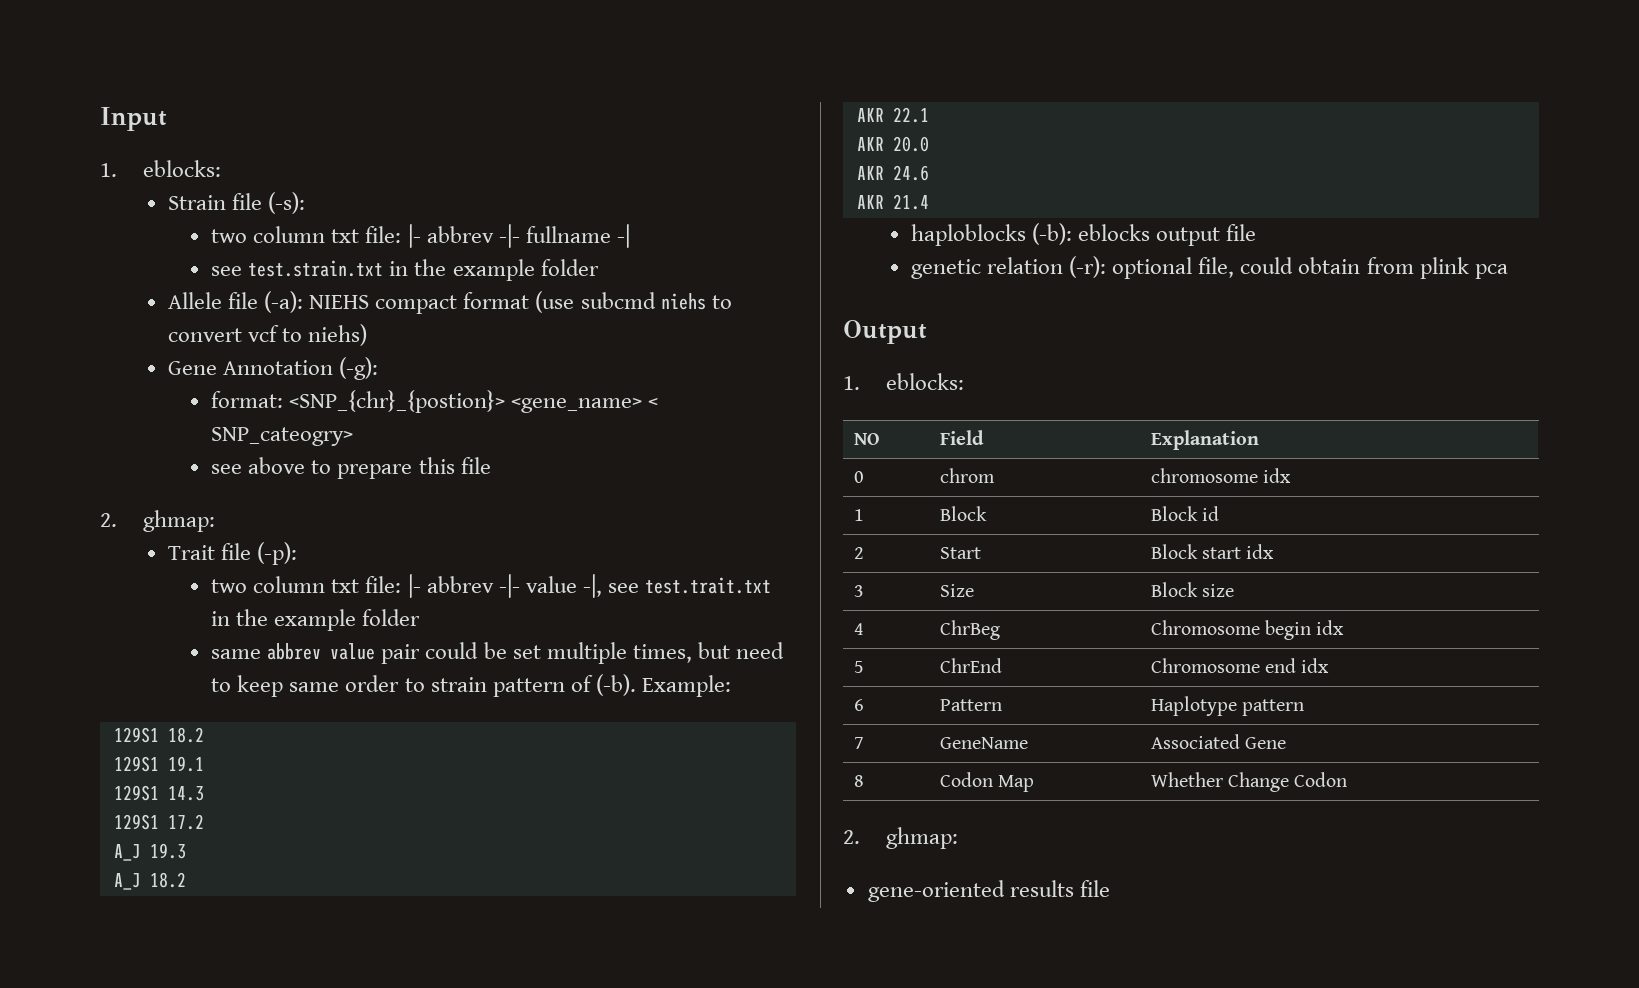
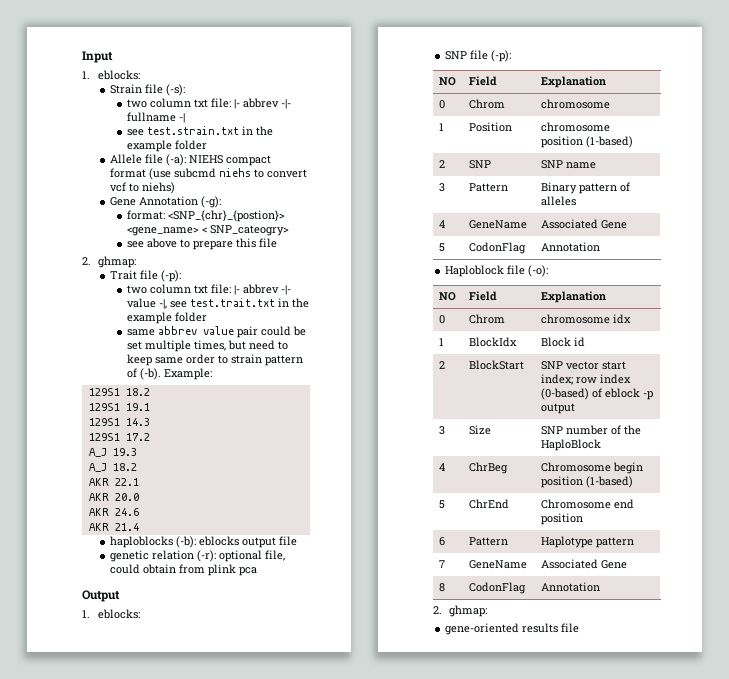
[853,433,880,445] [939,430,984,445] [1150,430,1259,450] [853,471,864,483] [939,468,995,483] // NO | Field | Explanation // 0 | chrom -> [445,50,512,62] [439,77,457,86] [469,76,498,86] [541,76,607,88] [439,100,446,109] [469,99,506,109] [541,99,611,109] [439,123,445,131] [469,122,513,132] [541,122,611,132] [541,136,634,148] [439,160,446,168] [469,160,492,169] [541,160,597,169] [439,183,446,192] [469,183,509,192] [541,182,631,194] [541,196,577,206] [439,220,446,228] [469,220,528,229] [541,219,628,229] [439,243,446,252] [469,242,527,254] [541,242,601,252] [445,265,549,277] [439,292,457,301] [469,291,498,301] [541,291,607,303] [439,315,446,324] [469,314,506,324] // SNP file (-p): // NO | Field | Explanation // 0 | Chrom | chromosome // 1 | Position | chromosome position (1-based) // 2 | SNP | SNP name // 3 | Pattern | Binary pattern of alleles // 4 | GeneName | Associated Gene // 5 | CodonFlag | Annotation // Haploblock file (-o): // NO | Field | Explanation // 0 | Chrom
[939,506,987,521] Block -> [469,337,518,347] BlockIdx
[939,547,981,559] [1150,544,1275,559] [853,585,864,597] [939,584,974,597] [1150,582,1235,597] Start | Block start idx // 3 | Size | Block size -> [469,360,525,370] [541,361,627,370] [541,374,632,385] [541,388,654,400] [541,403,576,414] [439,426,446,435] [469,425,492,435] [541,425,642,435] [541,439,602,451] BlockStart | SNP vector start index; row index (0-based) of eblock -p output // 3 | Size | SNP number of the HaploBlock
[1316,620,1345,635] idx -> [541,476,634,488] position (1-based)
[1301,658,1330,673] idx -> [541,513,584,525] position
[939,772,1035,792] [1150,772,1348,792] Codon Map | Whether Change Codon -> [469,582,527,594] [541,582,601,592] CodonFlag | Annotation

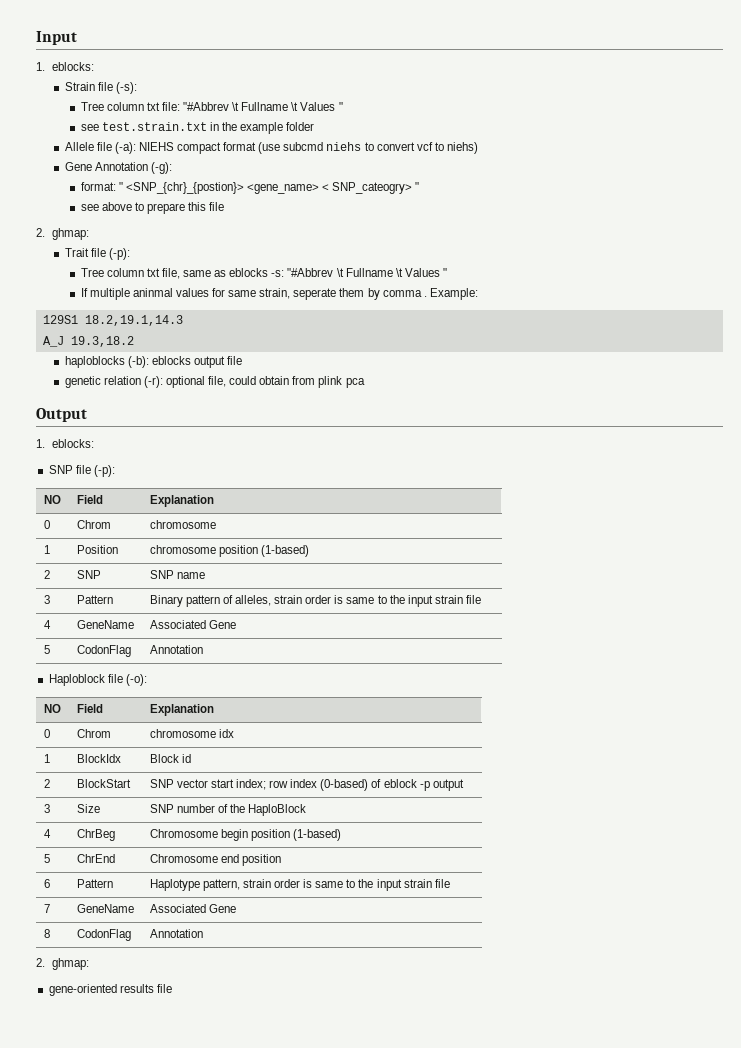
[126,98,291,109] [126,112,185,123] two column txt file: |- abbrev -|- fullname -| -> [80,102,343,111] Tree column txt file: "#Abbrev \t Fullname \t Values "
(165, 215) none -> [118,182,123,191] "
(289, 230) none -> [415,182,420,191] "
[126,284,291,295] [126,298,309,309] [126,312,207,324] [126,326,306,338] [126,340,288,352] [126,354,303,366] [126,368,212,380] [88,388,150,396] [88,403,150,411] [88,418,150,426] [88,433,150,441] [88,448,137,457] [88,463,137,472] [88,478,139,486] [88,493,139,501] [88,508,139,516] [88,523,139,531] two column txt file: |- abbrev -|- value -|, see test.trait.txt in the example folder // same abbrev value pair could be set multiple times, but need to keep same order to strain pattern of (-b). Example: // 129S1 18.2 // 129S1 19.1 // 129S1 14.3 // 129S1 17.2 // A_J 19.3 // A_J 18.2 // AKR 22.1 // AKR 20.0 // AKR 24.6 // AKR 21.4 -> [80,268,447,279] [80,288,478,300] [42,315,183,326] [42,336,134,347] Tree column txt file, same as eblocks -s: "#Abbrev \t Fullname \t Values " // If multiple aninmal values for same strain, seperate them by comma . Example: // 129S1 18.2,19.1,14.3 // A_J 19.3,18.2
[541,196,577,206] alleles -> [235,595,482,607] alleles, strain order is same to the input strain file
[596,537,635,548] pattern -> [202,879,450,891] pattern, strain order is same to the input strain file

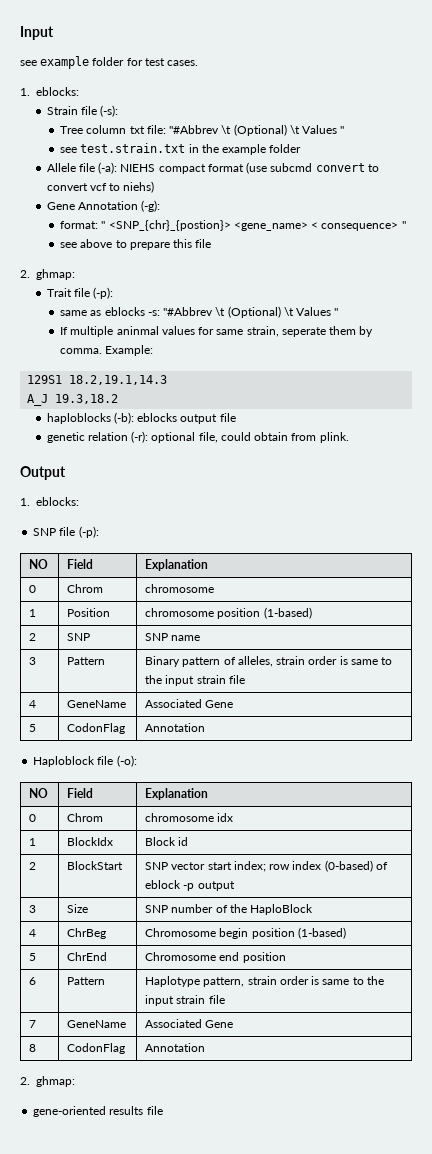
(77, 38) none -> [20,56,199,69] // see example folder for test cases.
[241,102,289,111] Fullname -> [233,124,287,136] (Optional)
[326,142,362,151] niehs -> [315,163,365,172] convert
[332,182,413,194] SNP_cateogry> -> [321,222,399,231] consequence>
[80,268,180,279] Tree column txt file, -> (114, 293) none
[345,268,393,277] Fullname -> [227,306,281,318] (Optional)
[382,290,427,297] comma . -> [60,348,103,354] comma.
[318,376,365,388] plink pca -> [319,432,349,443] plink.

